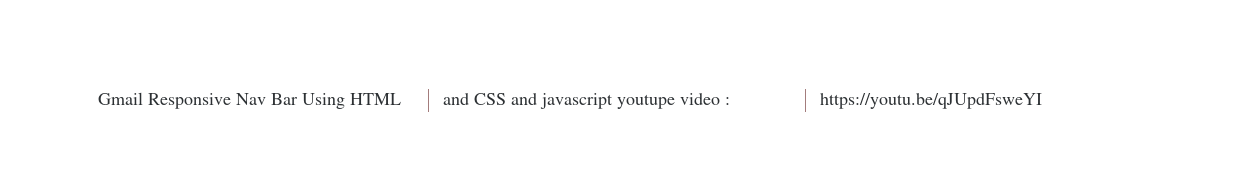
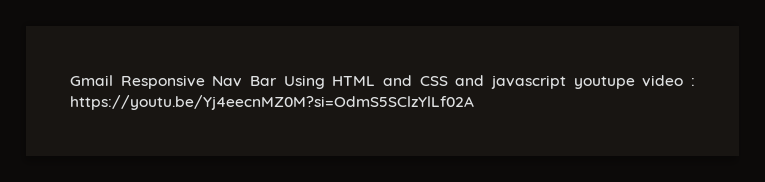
[820,93,1042,109] https://youtu.be/qJUpdFsweYI -> [70,95,474,110] https://youtu.be/Yj4eecnMZ0M?si=OdmS5SClzYlLf02A

